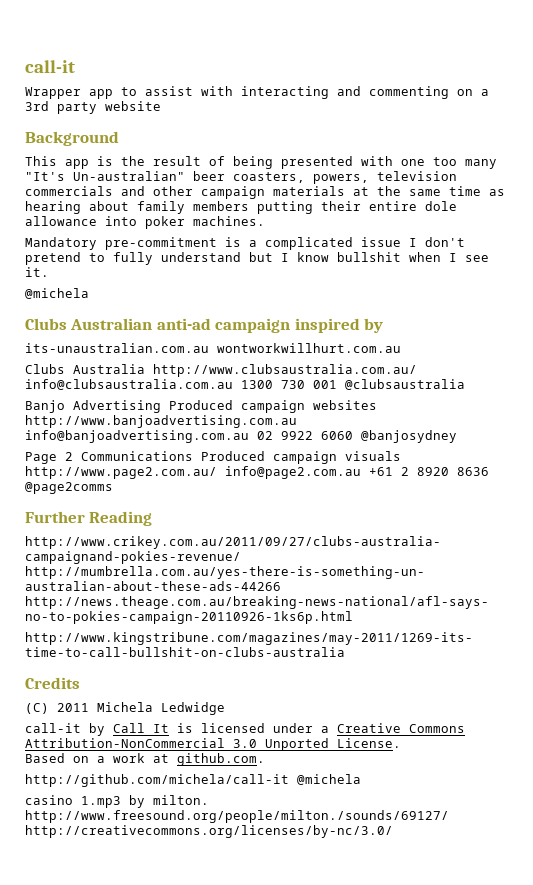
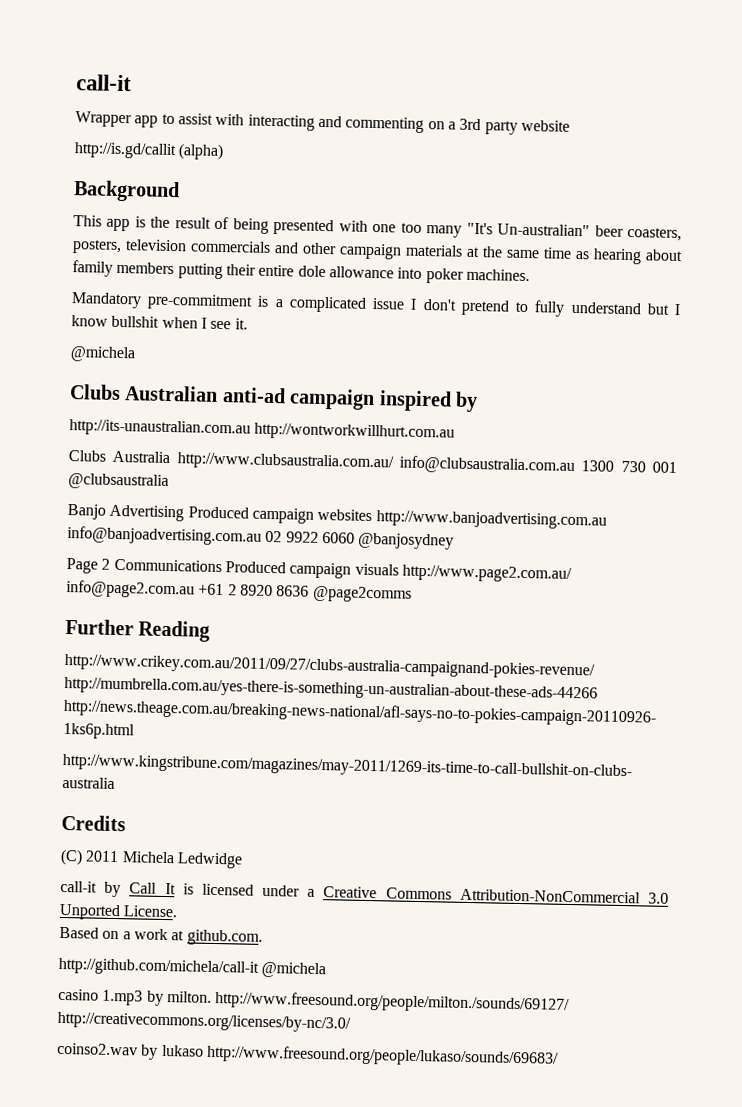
(161, 106) none -> [74,142,225,161] // http://is.gd/callit (alpha)
[313,174,369,184] powers, -> [72,239,122,255] posters,
[25,343,401,353] its-unaustralian.com.au wontworkwillhurt.com.au -> [69,419,456,442] http://its-unaustralian.com.au http://wontworkwillhurt.com.au
(393, 831) none -> [57,1042,559,1068] // coinso2.wav by lukaso http://www.freesound.org/people/lukaso/sounds/69683/

